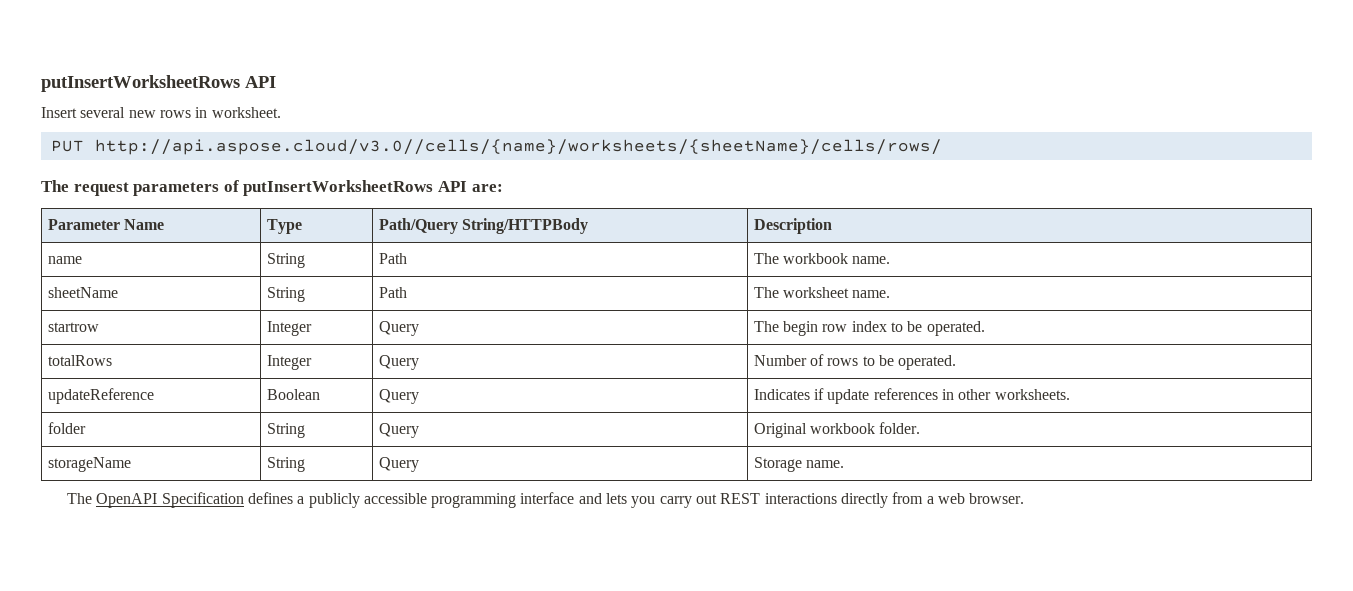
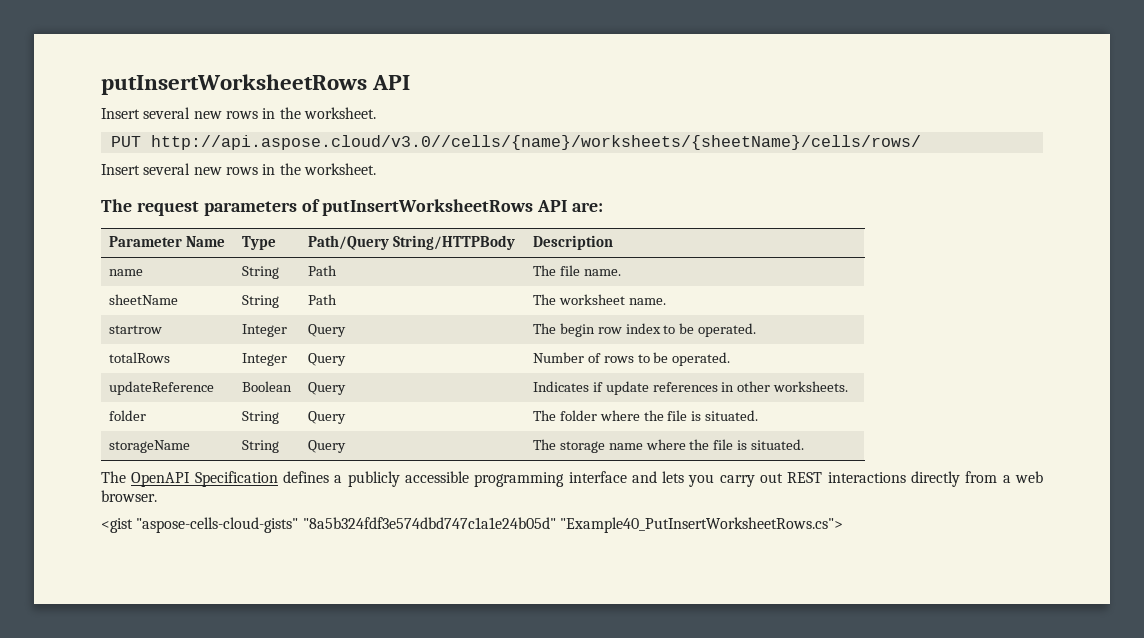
(208, 112) none -> [279,107,301,119] the
(942, 147) none -> [101,163,376,175] // Insert several new rows in the worksheet.
[782,253,848,264] workbook -> [559,265,580,276] file
[753,422,921,438] [47,457,131,472] [266,457,305,472] [378,457,419,472] [753,457,844,472] Original workbook folder. // storageName | String | Query | Storage name. -> [532,410,759,421] [108,440,190,453] [241,440,279,453] [307,440,346,453] [532,439,805,453] The folder where the file is situated. // storageName | String | Query | The storage name where the file is situated.
(1025, 498) none -> [101,517,843,533] // <gist "aspose-cells-cloud-gists" "8a5b324fdf3e574dbd747c1a1e24b05d" "Example40_PutInsertWorksheetRows.cs">

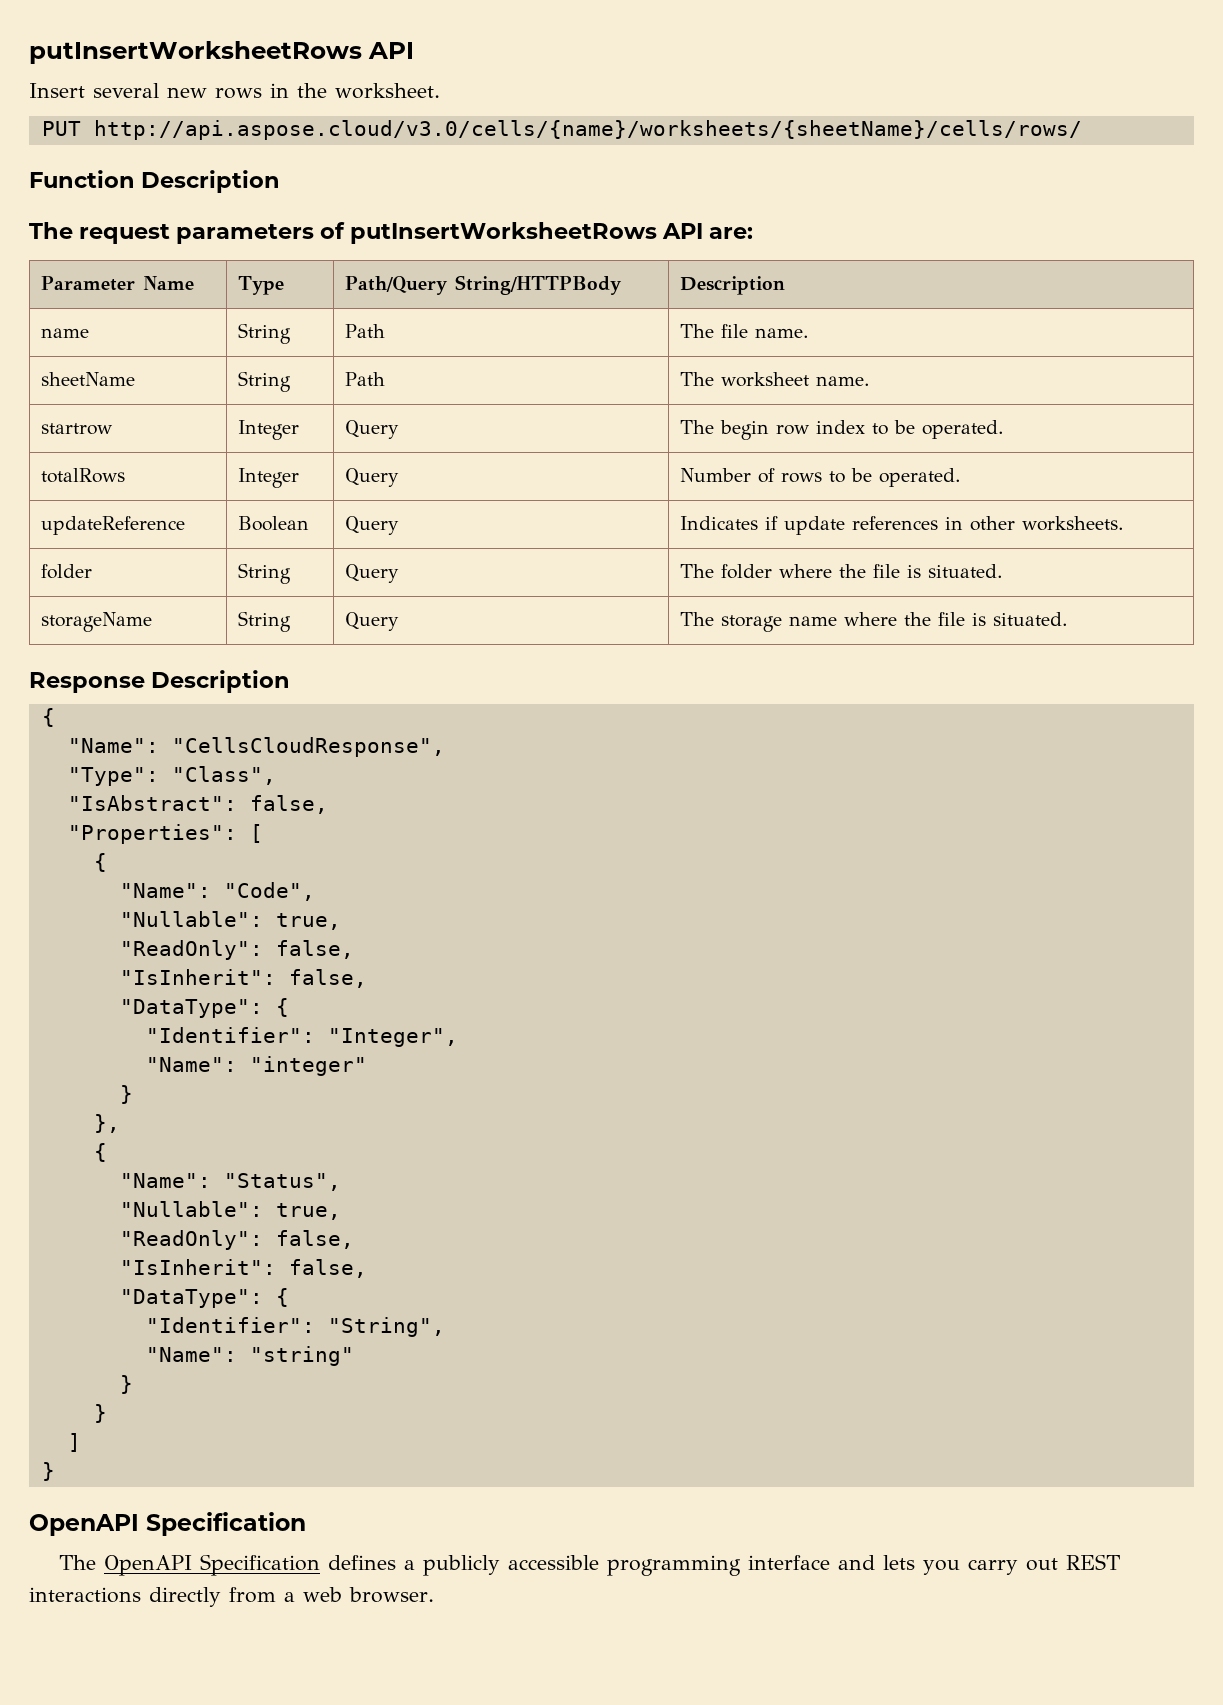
[150,135,921,150] [101,163,376,175] http://api.aspose.cloud/v3.0//cells/{name}/worksheets/{sheetName}/cells/rows/ // Insert several new rows in the worksheet. -> [93,120,1082,140] [29,170,281,193] http://api.aspose.cloud/v3.0/cells/{name}/worksheets/{sheetName}/cells/rows/ // Function Description
(805, 444) none -> [29,670,291,693] [41,708,55,727] [67,737,445,757] [67,766,276,786] [67,795,328,814] [67,824,263,844] [93,853,107,872] [119,882,315,901] [119,911,341,930] [119,940,354,960] [119,969,367,988] [119,998,289,1018] [145,1027,458,1047] [145,1056,367,1076] [119,1085,133,1104] [93,1114,120,1133] [93,1143,107,1162] [119,1173,341,1191] [119,1201,341,1220] [119,1230,354,1250] [119,1259,367,1278] [119,1288,289,1308] [145,1317,445,1337] [145,1346,354,1366] [119,1375,133,1394] [93,1404,107,1423] [67,1433,81,1452] [41,1462,55,1481] [29,1512,306,1536] // Response Description // { // "Name": "CellsCloudResponse", // "Type": "Class", // "IsAbstract": false, // "Properties": [ // { // "Name": "Code", // "Nullable": true, // "ReadOnly": false, // "IsInherit": false, // "DataType": { // "Identifier": "Integer", // "Name": "integer" // } // }, // { // "Name": "Status", // "Nullable": true, // "ReadOnly": false, // "IsInherit": false, // "DataType": { // "Identifier": "String", // "Name": "string" // } // } // ] // } // OpenAPI Specification
[101,517,843,533] // <gist "aspose-cells-cloud-gists" "8a5b324fdf3e574dbd747c1a1e24b05d" "Example40_PutInsertWorksheetRows.cs"> -> (434, 1595) none

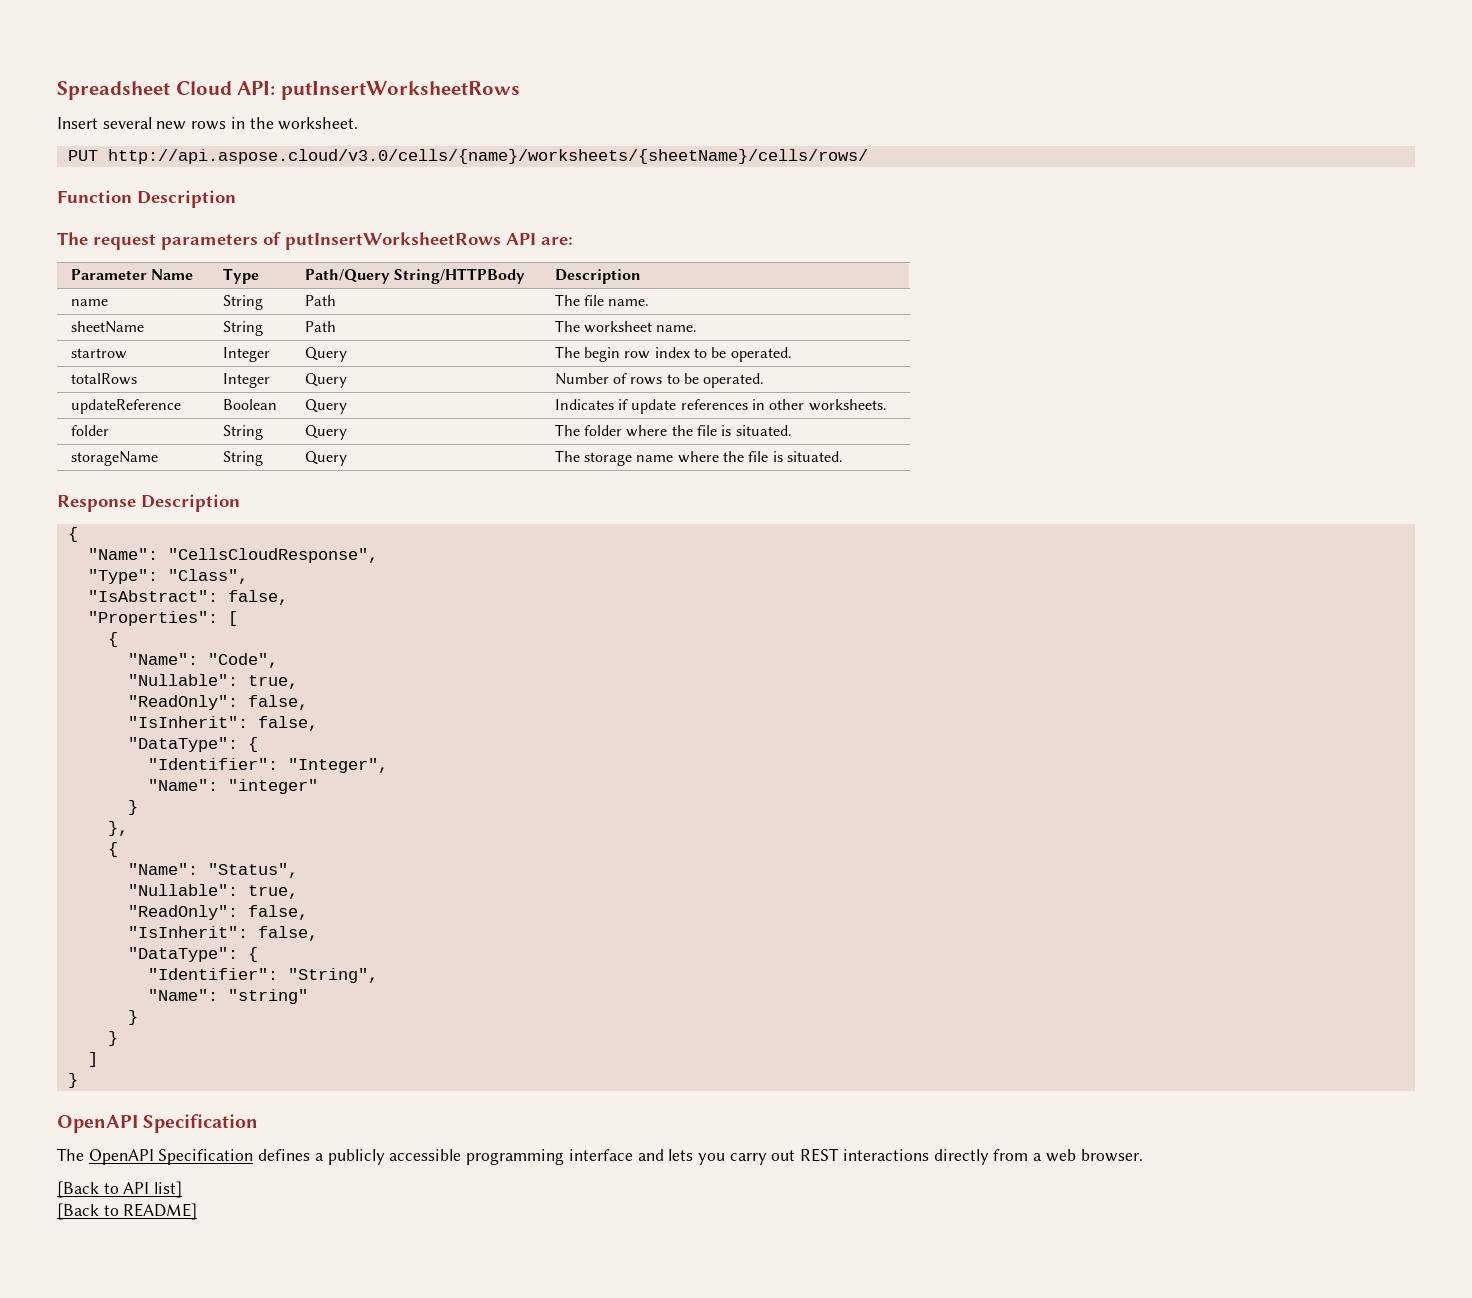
[29,41,414,64] putInsertWorksheetRows API -> [57,81,520,100] Spreadsheet Cloud API: putInsertWorksheetRows
(434, 1595) none -> [57,1181,183,1198] [57,1203,198,1220] // [Back to API list] // [Back to README]

